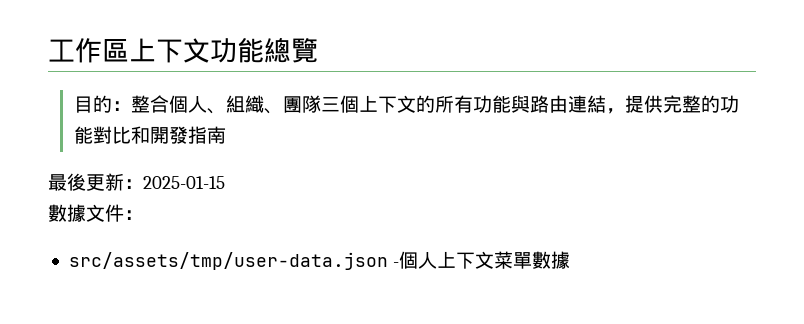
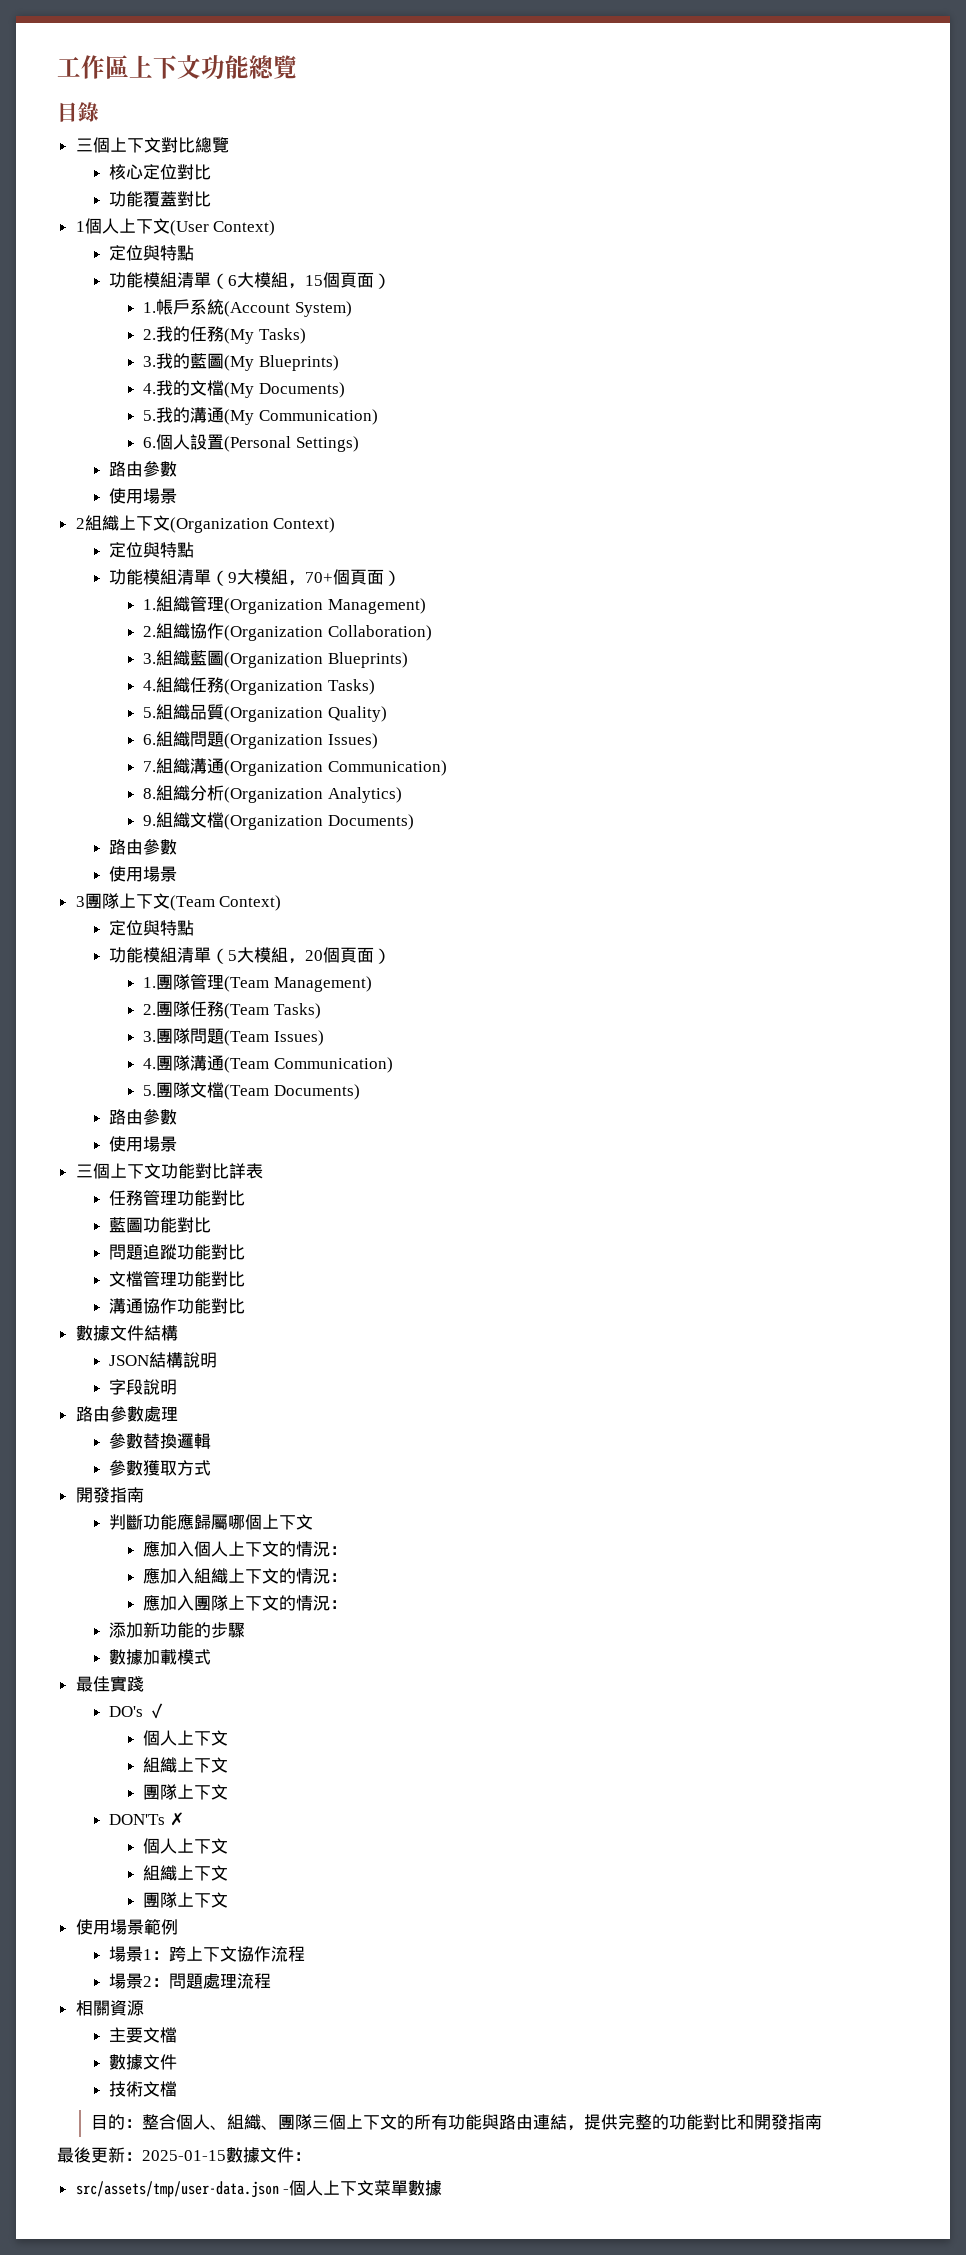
(318, 50) none -> [57,102,99,122] [75,137,229,153] [109,164,212,180] [109,191,212,207] [75,218,276,236] [109,245,195,261] [109,272,392,289] [143,299,352,317] [143,326,306,344] [143,353,339,371] [143,380,345,398] [143,407,378,425] [143,434,359,452] [109,460,178,477] [109,488,178,504] [75,515,336,533] [109,542,195,558] [109,569,402,586] [143,596,426,614] [143,623,432,641] [143,650,408,668] [143,677,375,695] [143,704,387,722] [143,731,378,749] [143,758,447,776] [143,785,402,803] [143,812,414,830] [109,838,178,855] [109,866,178,882] [75,893,282,911] [109,920,195,936] [109,947,392,964] [143,974,372,992] [143,1001,321,1019] [143,1028,324,1046] [143,1055,393,1073] [143,1082,360,1100] [109,1108,178,1125] [109,1136,178,1152] [75,1163,263,1179] [109,1190,246,1206] [109,1217,212,1233] [109,1244,246,1260] [109,1271,246,1287] [109,1298,246,1314] [75,1325,178,1341] [109,1352,218,1368] [109,1379,178,1395] [75,1405,178,1422] [109,1432,212,1449] [109,1459,212,1476] [75,1487,144,1503] [109,1514,314,1530] [143,1541,348,1557] [143,1568,348,1584] [143,1595,348,1611] [109,1622,246,1638] [109,1649,212,1665] [75,1675,144,1692] [109,1703,166,1719] [143,1730,229,1746] [143,1757,229,1773] [143,1784,229,1800] [109,1812,185,1826] [143,1838,229,1854] [143,1865,229,1881] [143,1892,229,1908] [75,1919,178,1935] [109,1946,306,1962] [109,1973,272,1989] [75,2000,144,2016] [109,2027,178,2043] [109,2054,178,2070] [109,2081,178,2097] // 目錄 // 三個上下文對比總覽 // 核心定位對比 // 功能覆蓋對比 // 1個人上下文(User Context) // 定位與特點 // 功能模組清單（6大模組，15個頁面） // 1.帳戶系統(Account System) // 2.我的任務(My Tasks) // 3.我的藍圖(My Blueprints) // 4.我的文檔(My Documents) // 5.我的溝通(My Communication) // 6.個人設置(Personal Settings) // 路由參數 // 使用場景 // 2組織上下文(Organization Context) // 定位與特點 // 功能模組清單（9大模組，70+個頁面） // 1.組織管理(Organization Management) // 2.組織協作(Organization Collaboration) // 3.組織藍圖(Organization Blueprints) // 4.組織任務(Organization Tasks) // 5.組織品質(Organization Quality) // 6.組織問題(Organization Issues) // 7.組織溝通(Organization Communication) // 8.組織分析(Organization Analytics) // 9.組織文檔(Organization Documents) // 路由參數 // 使用場景 // 3團隊上下文(Team Context) // 定位與特點 // 功能模組清單（5大模組，20個頁面） // 1.團隊管理(Team Management) // 2.團隊任務(Team Tasks) // 3.團隊問題(Team Issues) // 4.團隊溝通(Team Communication) // 5.團隊文檔(Team Documents) // 路由參數 // 使用場景 // 三個上下文功能對比詳表 // 任務管理功能對比 // 藍圖功能對比 // 問題追蹤功能對比 // 文檔管理功能對比 // 溝通協作功能對比 // 數據文件結構 // JSON結構說明 // 字段說明 // 路由參數處理 // 參數替換邏輯 // 參數獲取方式 // 開發指南 // 判斷功能應歸屬哪個上下文 // 應加入個人上下文的情況： // 應加入組織上下文的情況： // 應加入團隊上下文的情況： // 添加新功能的步驟 // 數據加載模式 // 最佳實踐 // DO's ✓ // 個人上下文 // 組織上下文 // 團隊上下文 // DON'Ts ✗ // 個人上下文 // 組織上下文 // 團隊上下文 // 使用場景範例 // 場景1：跨上下文協作流程 // 場景2：問題處理流程 // 相關資源 // 主要文檔 // 數據文件 // 技術文檔
(225, 182) // -> (226, 2155) none

